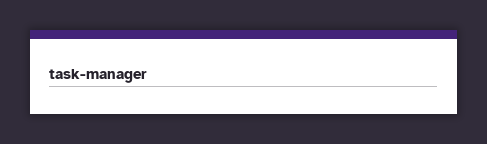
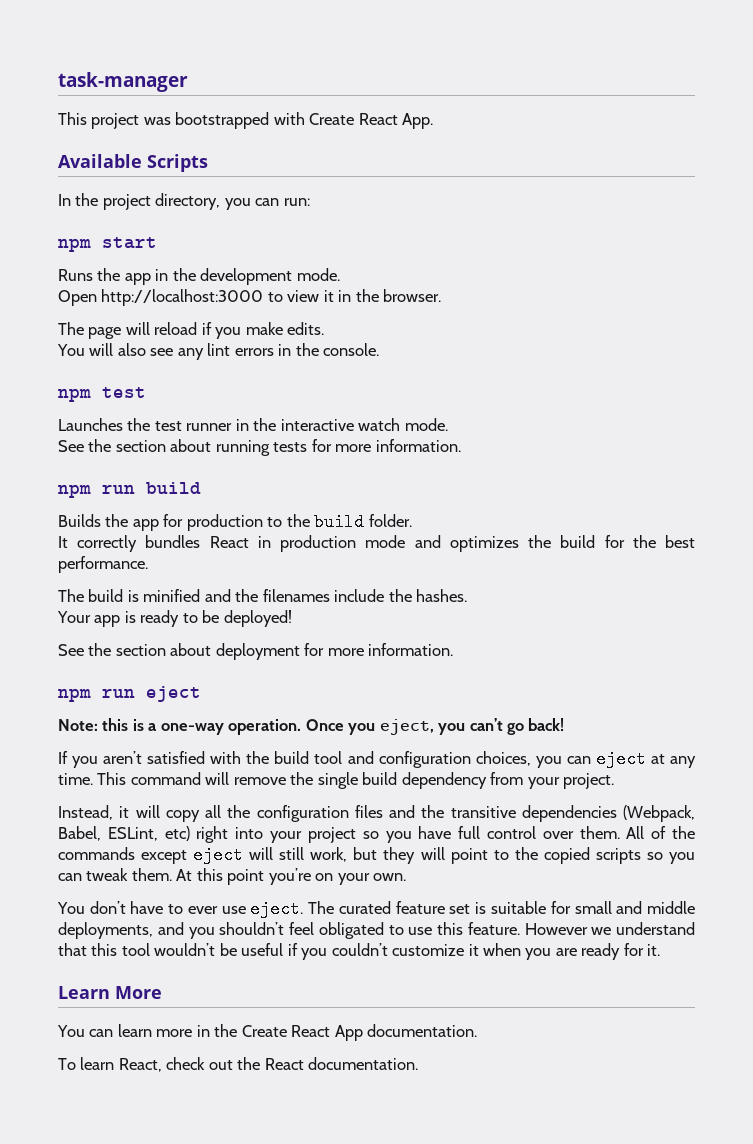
(147, 76) none -> [58,112,434,129] [58,154,208,172] [58,193,310,210] [58,237,157,252] [58,268,340,285] [58,289,442,306] [58,322,325,339] [57,343,380,360] [58,387,146,402] [58,418,448,431] [58,439,461,456] [58,482,201,498] [58,513,412,531] [58,535,696,552] [58,556,148,573] [58,589,468,602] [57,610,292,627] [58,643,454,660] [58,686,201,702] [58,718,565,735] [58,750,697,768] [58,772,615,789] [58,805,695,822] [58,826,695,843] [58,846,696,864] [58,868,407,885] [57,900,695,918] [58,922,695,939] [58,943,661,960] [58,986,162,999] [57,1024,478,1041] [58,1057,419,1072] // This project was bootstrapped with Create React App. // Available Scripts // In the project directory, you can run: // npm start // Runs the app in the development mode. // Open http://localhost:3000 to view it in the browser. // The page will reload if you make edits. // You will also see any lint errors in the console. // npm test // Launches the test runner in the interactive watch mode. // See the section about running tests for more information. // npm run build // Builds the app for production to the build folder. // It correctly bundles React in production mode and optimizes the build for the best performance. // The build is minified and the filenames include the hashes. // Your app is ready to be deployed! // See the section about deployment for more information. // npm run eject // Note: this is a one-way operation. Once you eject, you can’t go back! // If you aren’t satisfied with the build tool and configuration choices, you can eject at any time. This command will remove the single build dependency from your project. // Instead, it will copy all the configuration files and the transitive dependencies (Webpack, Babel, ESLint, etc) right into your project so you have full control over them. All of the commands except eject will still work, but they will point to the copied scripts so you can tweak them. At this point you’re on your own. // You don’t have to ever use eject. The curated feature set is suitable for small and middle deployments, and you shouldn’t feel obligated to use this feature. However we understand that this tool wouldn’t be useful if you couldn’t customize it when you are ready for it. // Learn More // You can learn more in the Create React App documentation. // To learn React, check out the React documentation.

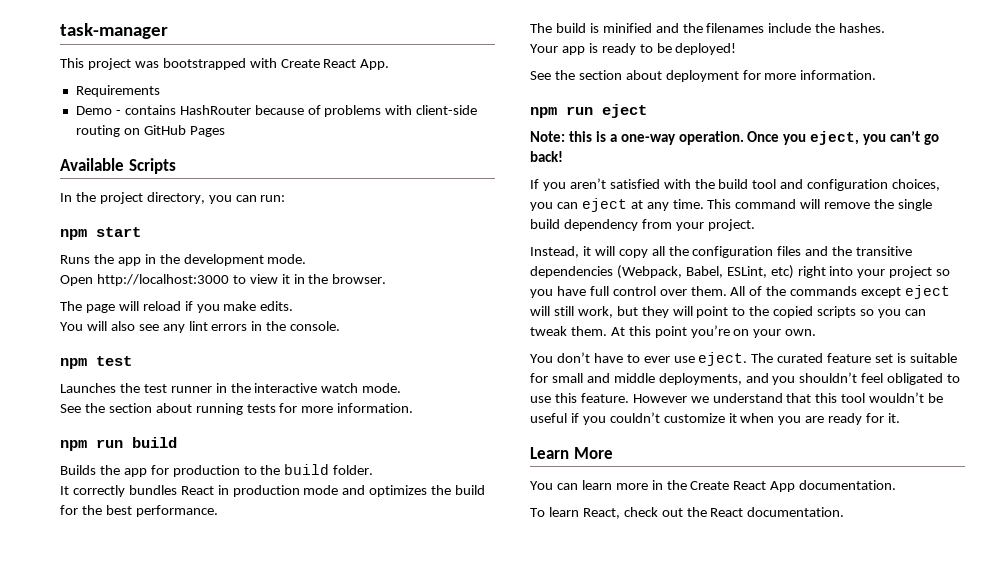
(434, 121) none -> [75,85,160,97] [75,105,478,117] [75,125,225,137] // Requirements // Demo - contains HashRouter because of problems with client-side routing on GitHub Pages

